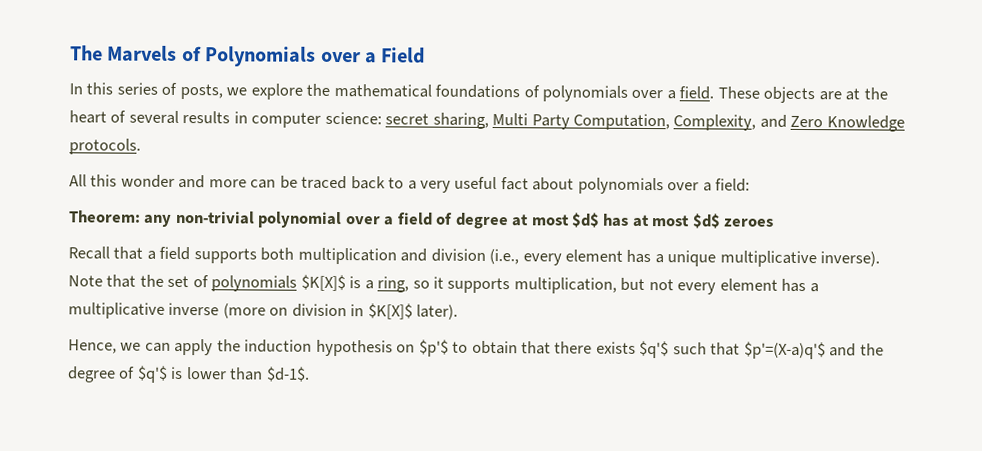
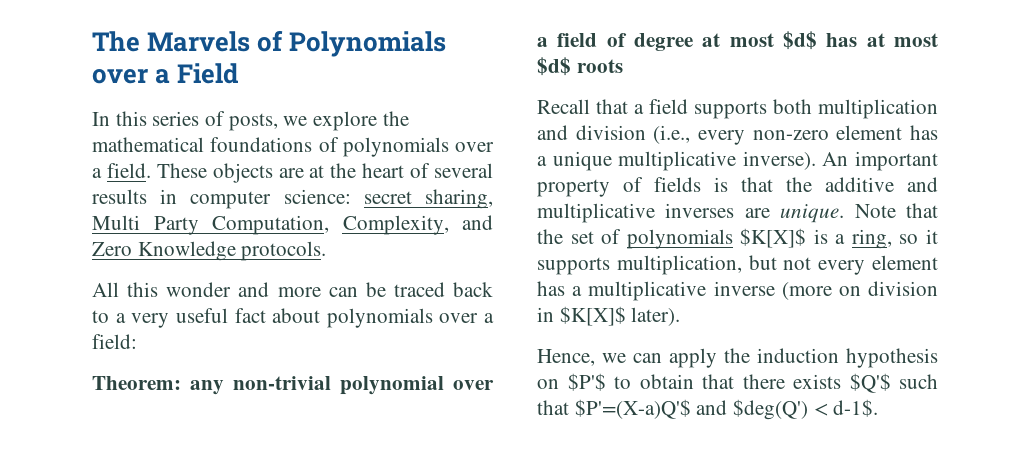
[723,218,775,227] zeroes -> [576,59,623,73] roots
(562, 259) none -> [752,130,829,140] non-zero
(881, 259) none -> [822,151,938,171] [537,177,938,197] [537,203,845,223] An important property of fields is that the additive and multiplicative inverses are unique.
[418,339,449,357] $p'$ -> [567,373,606,391] $P'$
[639,340,670,359] $q'$ -> [849,373,891,393] $Q'$
[743,341,884,360] [67,365,310,383] $p'=(X-a)q'$ and the degree of $q'$ is lower than $d-1$. -> [574,399,879,420] $P'=(X-a)Q'$ and $deg(Q') < d-1$.

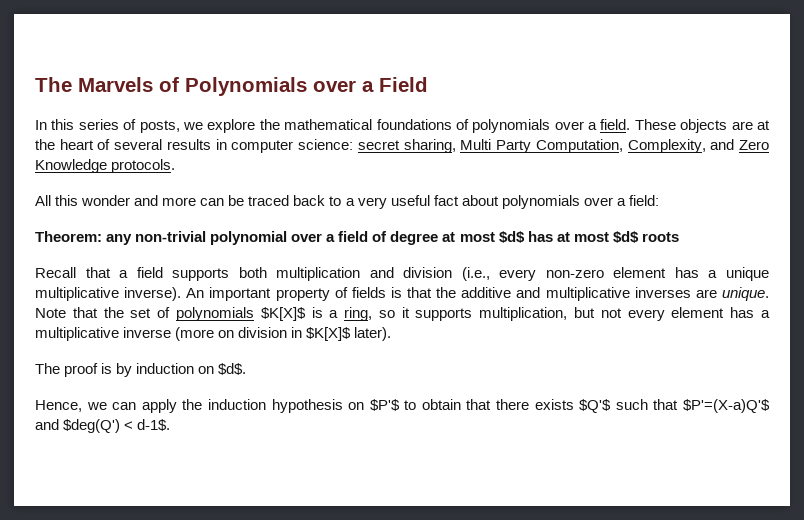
(681, 316) none -> [35,363,247,377] // The proof is by induction on $d$.

